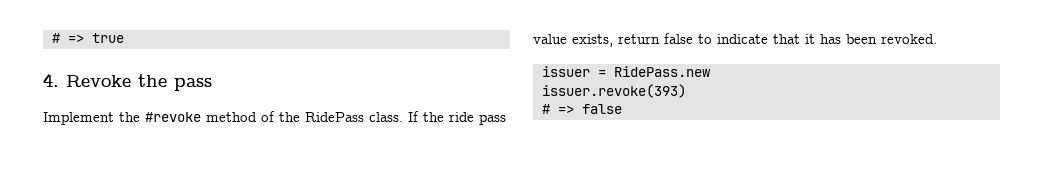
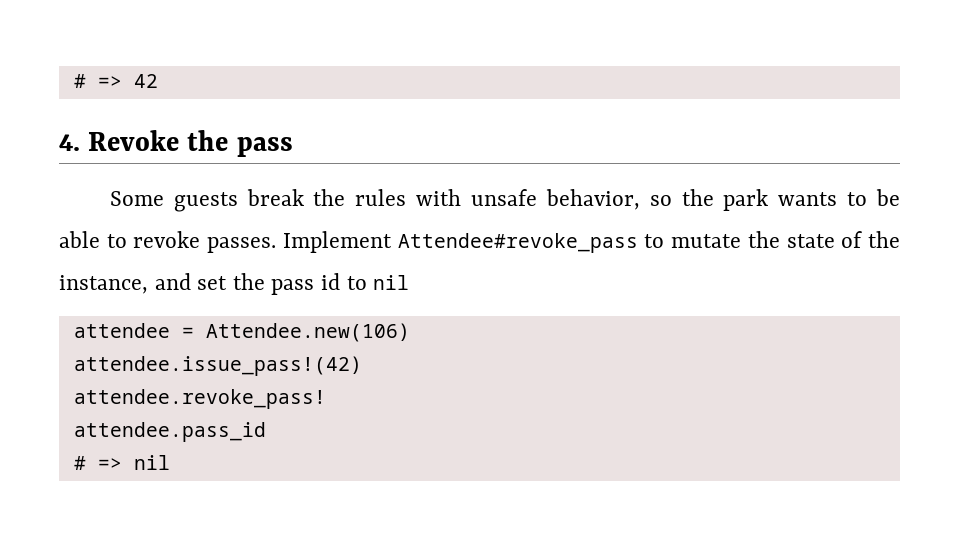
[51,33,124,43] # => true -> [73,74,158,88] # => 42
[43,111,506,125] [533,33,937,47] [541,66,710,77] [541,84,686,98] [541,104,622,114] Implement the #revoke method of the RidePass class. If the ride pass value exists, return false to indicate that it has been revoked. // issuer = RidePass.new // issuer.revoke(393) // # => false -> [109,189,900,212] [59,231,901,253] [59,273,410,295] [73,323,410,342] [73,356,362,376] [73,389,326,409] [73,422,266,442] [73,455,170,470] Some guests break the rules with unsafe behavior, so the park wants to be able to revoke passes. Implement Attendee#revoke_pass to mutate the state of the instance, and set the pass id to nil // attendee = Attendee.new(106) // attendee.issue_pass!(42) // attendee.revoke_pass! // attendee.pass_id // # => nil

